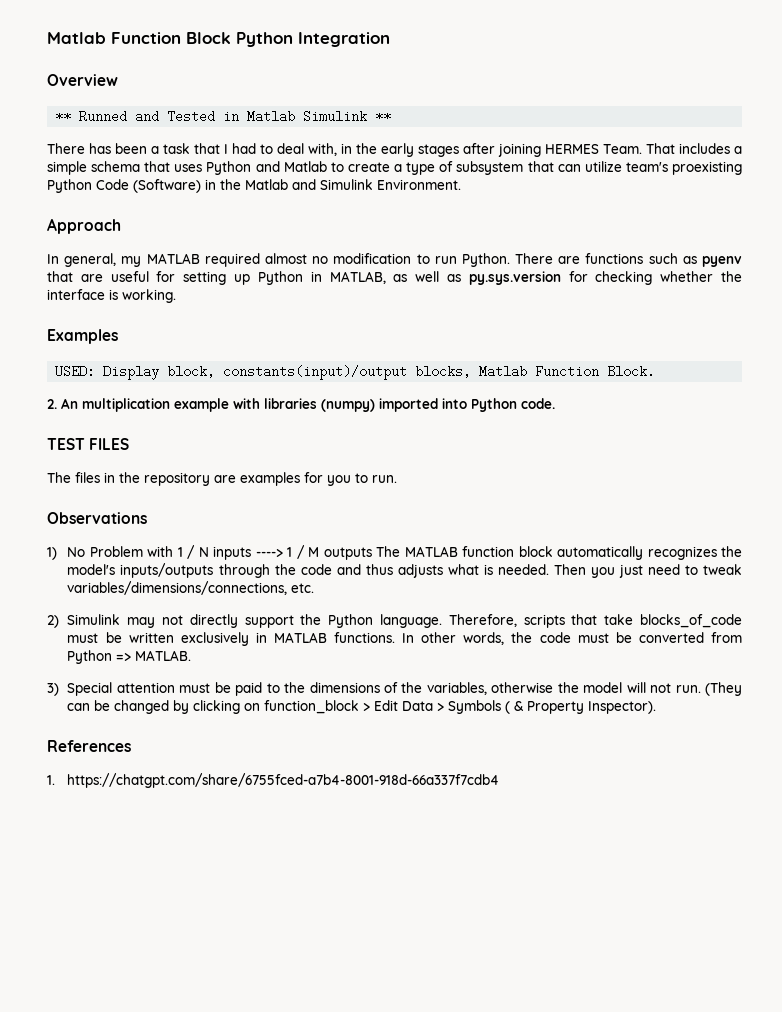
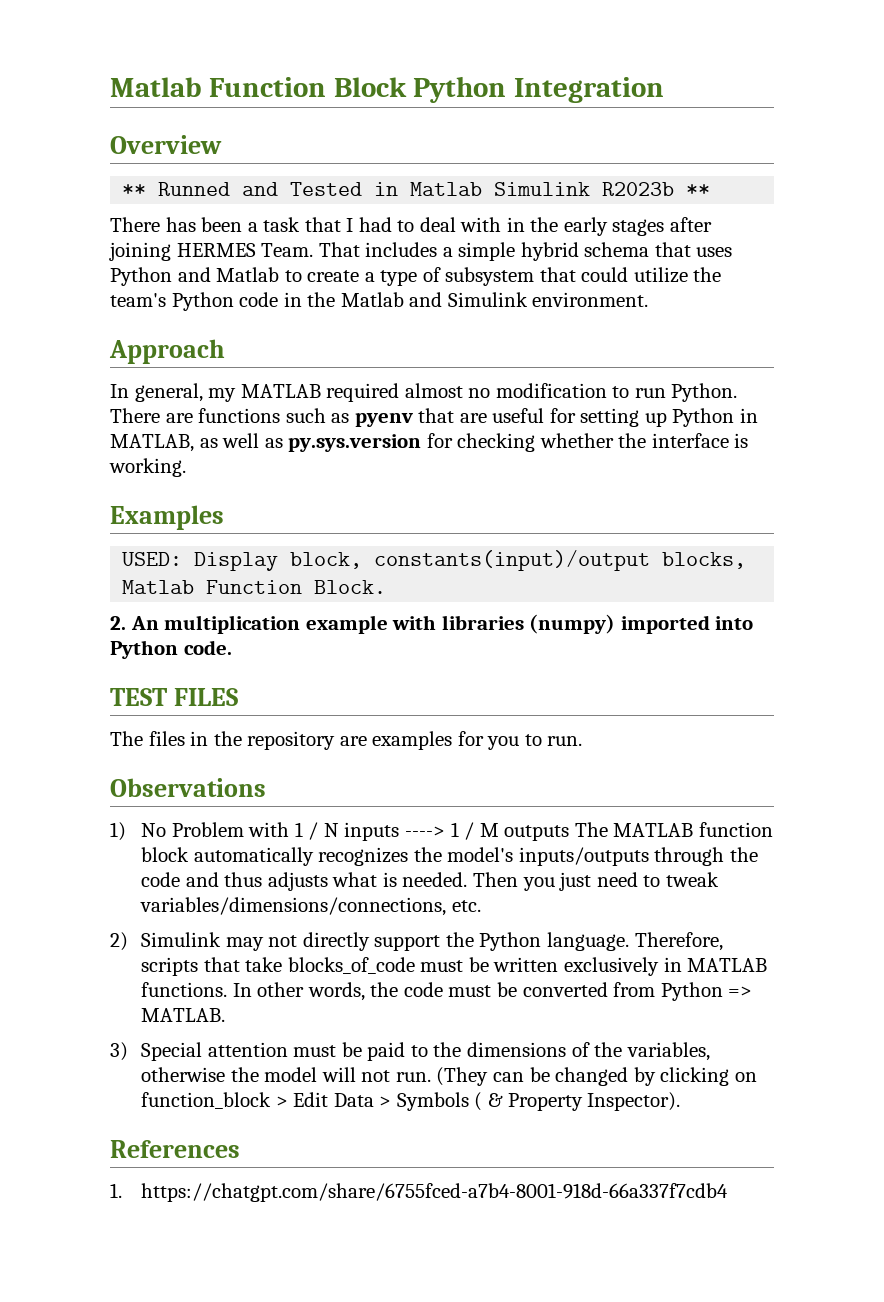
(368, 116) none -> [602,182,675,196] R2023b
[308,143,337,156] with, -> [460,217,502,232] with
(87, 168) none -> [520,242,579,261] hybrid
[557,161,743,175] [47,179,201,193] can utilize team's proexisting Python Code (Software) -> [581,267,722,283] [110,292,279,311] could utilize the team's Python code
[377,179,461,190] Environment. -> [532,292,649,307] environment.

